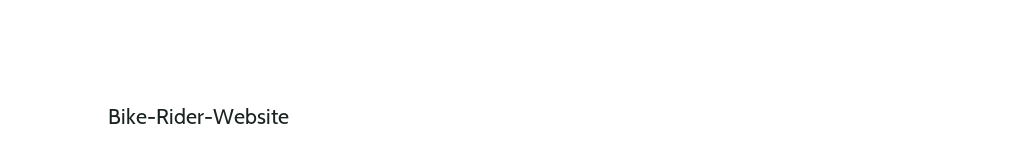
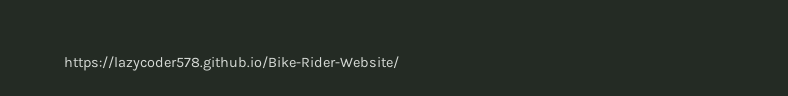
[108,108,289,124] Bike-Rider-Website -> [64,56,399,71] https://lazycoder578.github.io/Bike-Rider-Website/

